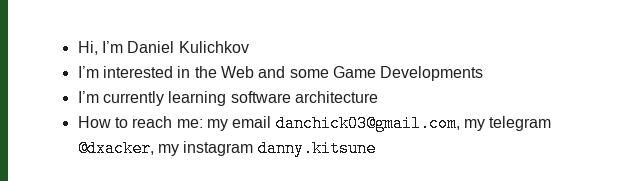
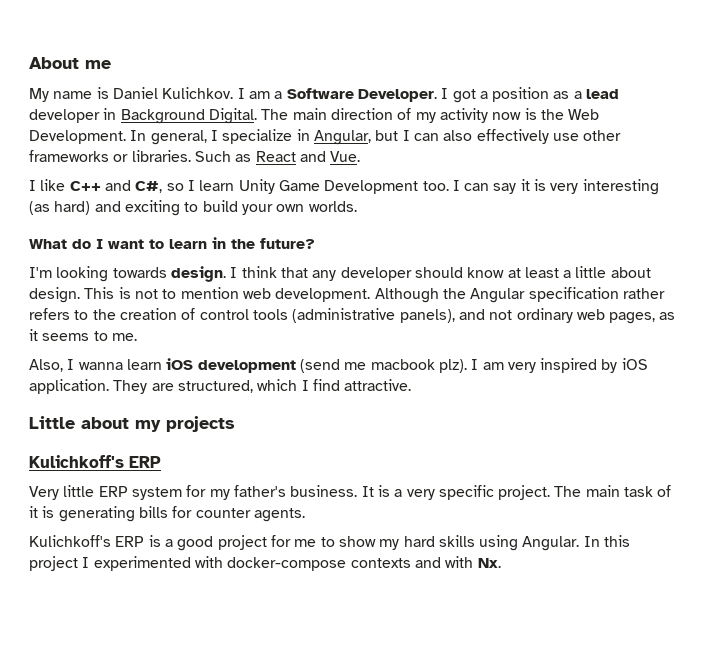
[77,41,249,55] [77,66,484,81] [77,91,378,106] [77,115,552,132] [77,140,376,157] Hi, I’m Daniel Kulichkov // I’m interested in the Web and some Game Developments // I’m currently learning software architecture // How to reach me: my email danchick03@gmail.com, my telegram @dxacker, my instagram danny.kitsune -> [29,57,111,69] [29,87,620,103] [29,108,600,124] [29,129,622,145] [29,150,361,162] [29,179,659,195] [29,200,357,216] [29,237,315,249] [29,266,651,282] [29,287,665,303] [29,308,676,324] [29,329,137,341] [29,358,648,373] [29,379,412,394] [29,416,235,432] [29,455,161,468] [29,485,672,500] [29,506,305,522] [29,535,631,551] [29,556,501,571] About me // My name is Daniel Kulichkov. I am a Software Developer. I got a position as a lead developer in Background Digital. The main direction of my activity now is the Web Development. In general, I specialize in Angular, but I can also effectively use other frameworks or libraries. Such as React and Vue. // I like C++ and C#, so I learn Unity Game Development too. I can say it is very interesting (as hard) and exciting to build your own worlds. // What do I want to learn in the future? // I'm looking towards design. I think that any developer should know at least a little about design. This is not to mention web development. Although the Angular specification rather refers to the creation of control tools (administrative panels), and not ordinary web pages, as it seems to me. // Also, I wanna learn iOS development (send me macbook plz). I am very inspired by iOS application. They are structured, which I find attractive. // Little about my projects // Kulichkoff's ERP // Very little ERP system for my father's business. It is a very specific project. The main task of it is generating bills for counter agents. // Kulichkoff's ERP is a good project for me to show my hard skills using Angular. In this project I experimented with docker-compose contexts and with Nx.

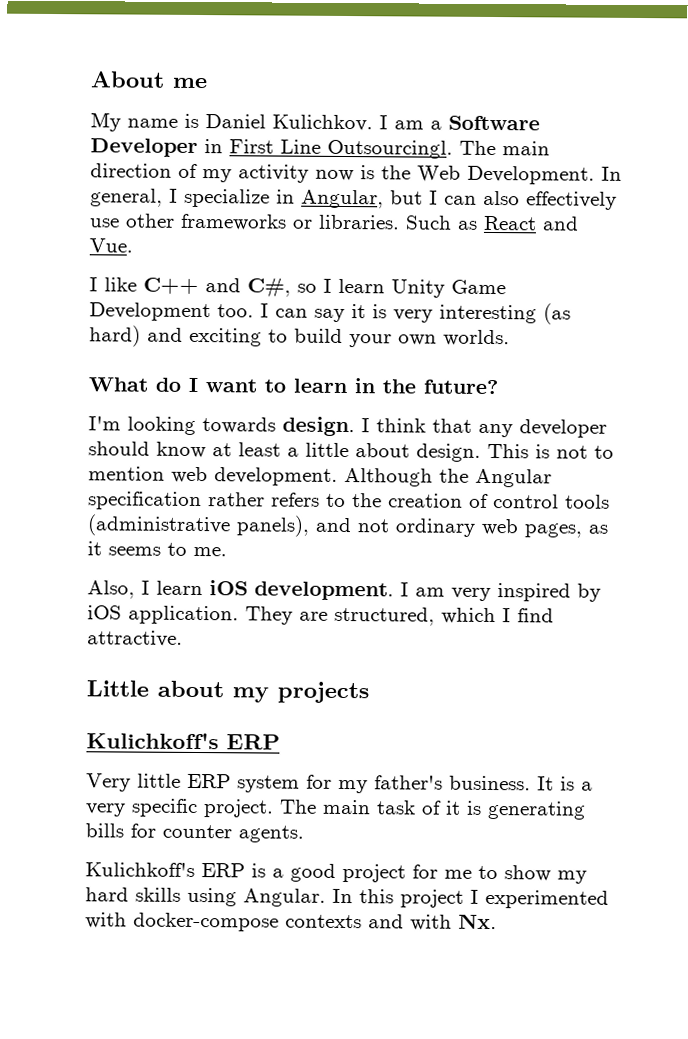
[357,87,620,103] [29,108,257,124] Developer. I got a position as a lead developer in Background Digital. -> [90,138,453,159] Developer in First Line Outsourcingl.
[78,362,123,370] wanna -> (150, 587) none
[197,359,467,373] development (send me macbook plz). -> [254,581,394,601] development.

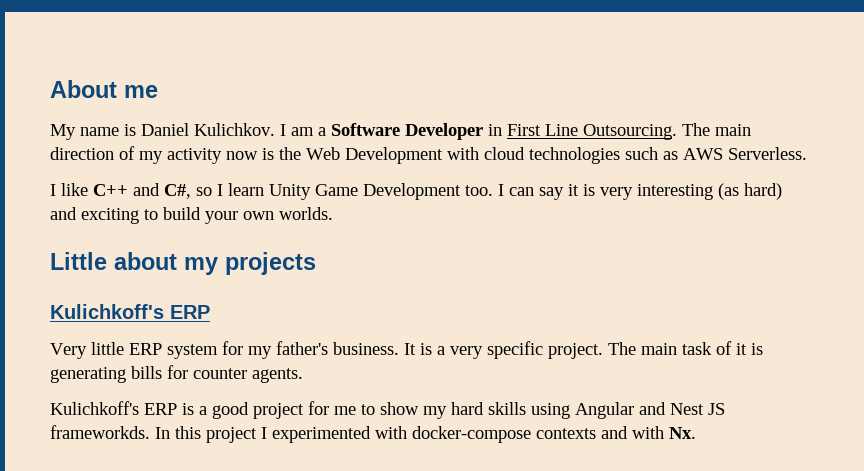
[327,139,453,159] Outsourcingl. -> [583,124,677,140] Outsourcing.
[467,165,622,185] [90,188,617,210] [89,213,579,231] [89,238,133,253] Development. In general, I specialize in Angular, but I can also effectively use other frameworks or libraries. Such as React and Vue. -> [345,147,807,164] Development with cloud technologies such as AWS Serverless.
[88,377,498,395] [88,416,607,438] [88,441,614,462] [88,466,552,488] [88,491,610,511] [87,514,608,538] [87,541,227,557] [87,580,601,602] [87,605,554,626] [87,630,183,647] // What do I want to learn in the future? // I'm looking towards design. I think that any developer should know at least a little about design. This is not to mention web development. Although the Angular specification rather refers to the creation of control tools (administrative panels), and not ordinary web pages, as it seems to me. // Also, I learn iOS development. I am very inspired by iOS application. They are structured, which I find attractive. -> (333, 213) none
[243,888,326,907] Angular. -> [575,402,725,419] [50,425,150,439] Angular and Nest JS frameworkds.

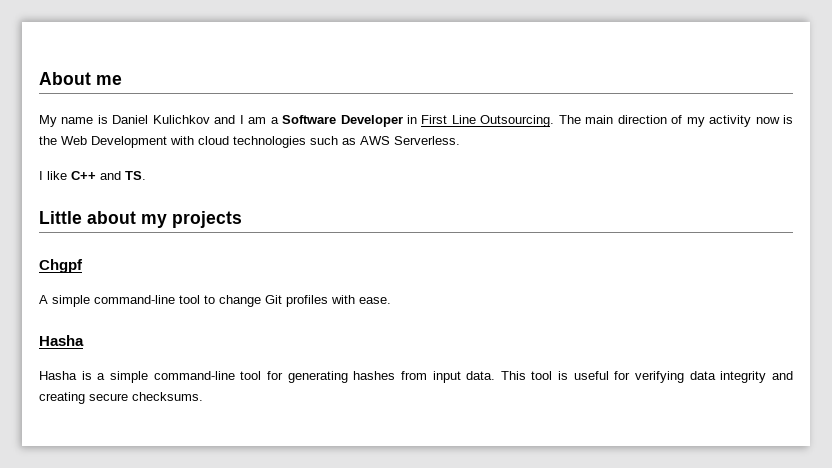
[194,123,275,136] Kulichkov. -> [152,115,236,124] Kulichkov and
[164,183,782,200] [50,207,333,224] [50,252,316,275] [50,304,210,319] [50,341,763,359] [50,365,303,383] [50,401,725,419] [50,425,696,443] C#, so I learn Unity Game Development too. I can say it is very interesting (as hard) and exciting to build your own worlds. // Little about my projects // Kulichkoff's ERP // Very little ERP system for my father's business. It is a very specific project. The main task of it is generating bills for counter agents. // Kulichkoff's ERP is a good project for me to show my hard skills using Angular and Nest JS frameworkds. In this project I experimented with docker-compose contexts and with Nx. -> [125,171,146,180] [39,211,242,228] [39,259,83,273] [39,295,391,307] [39,335,84,346] [39,371,793,383] [39,392,203,404] TS. // Little about my projects // Chgpf // A simple command-line tool to change Git profiles with ease. // Hasha // Hasha is a simple command-line tool for generating hashes from input data. This tool is useful for verifying data integrity and creating secure checksums.

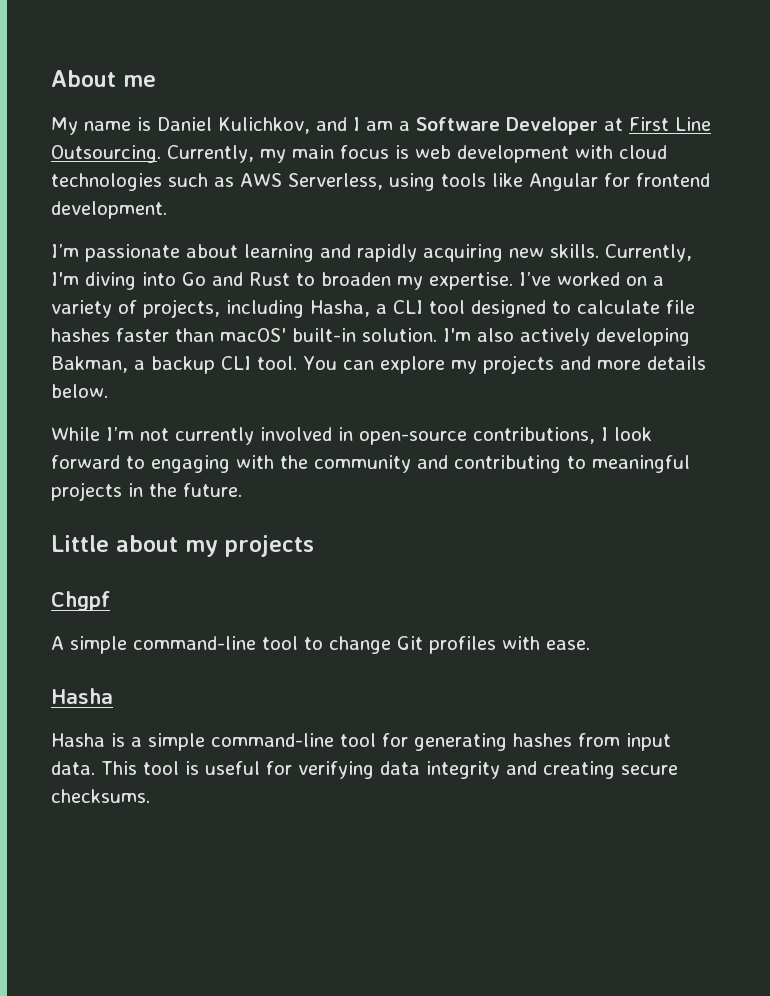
[152,115,210,124] Kulichkov -> [218,117,310,134] Kulichkov,
[407,115,417,124] in -> [604,118,623,131] at
[558,115,794,127] [39,136,167,148] The main direction of my activity now is the Web Development -> [167,145,569,163] Currently, my main focus is web development
[394,136,460,145] [39,171,146,180] Serverless. // I like C++ and TS. -> [287,173,710,191] [51,201,167,219] [51,244,692,262] [51,272,664,290] [51,299,695,318] [51,328,690,346] [51,355,706,374] [51,384,108,398] [51,427,652,445] [51,455,690,473] [51,482,242,501] Serverless, using tools like Angular for frontend development. // I’m passionate about learning and rapidly acquiring new skills. Currently, I'm diving into Go and Rust to broaden my expertise. I’ve worked on a variety of projects, including Hasha, a CLI tool designed to calculate file hashes faster than macOS' built-in solution. I'm also actively developing Bakman, a backup CLI tool. You can explore my projects and more details below. // While I’m not currently involved in open-source contributions, I look forward to engaging with the community and contributing to meaningful projects in the future.

